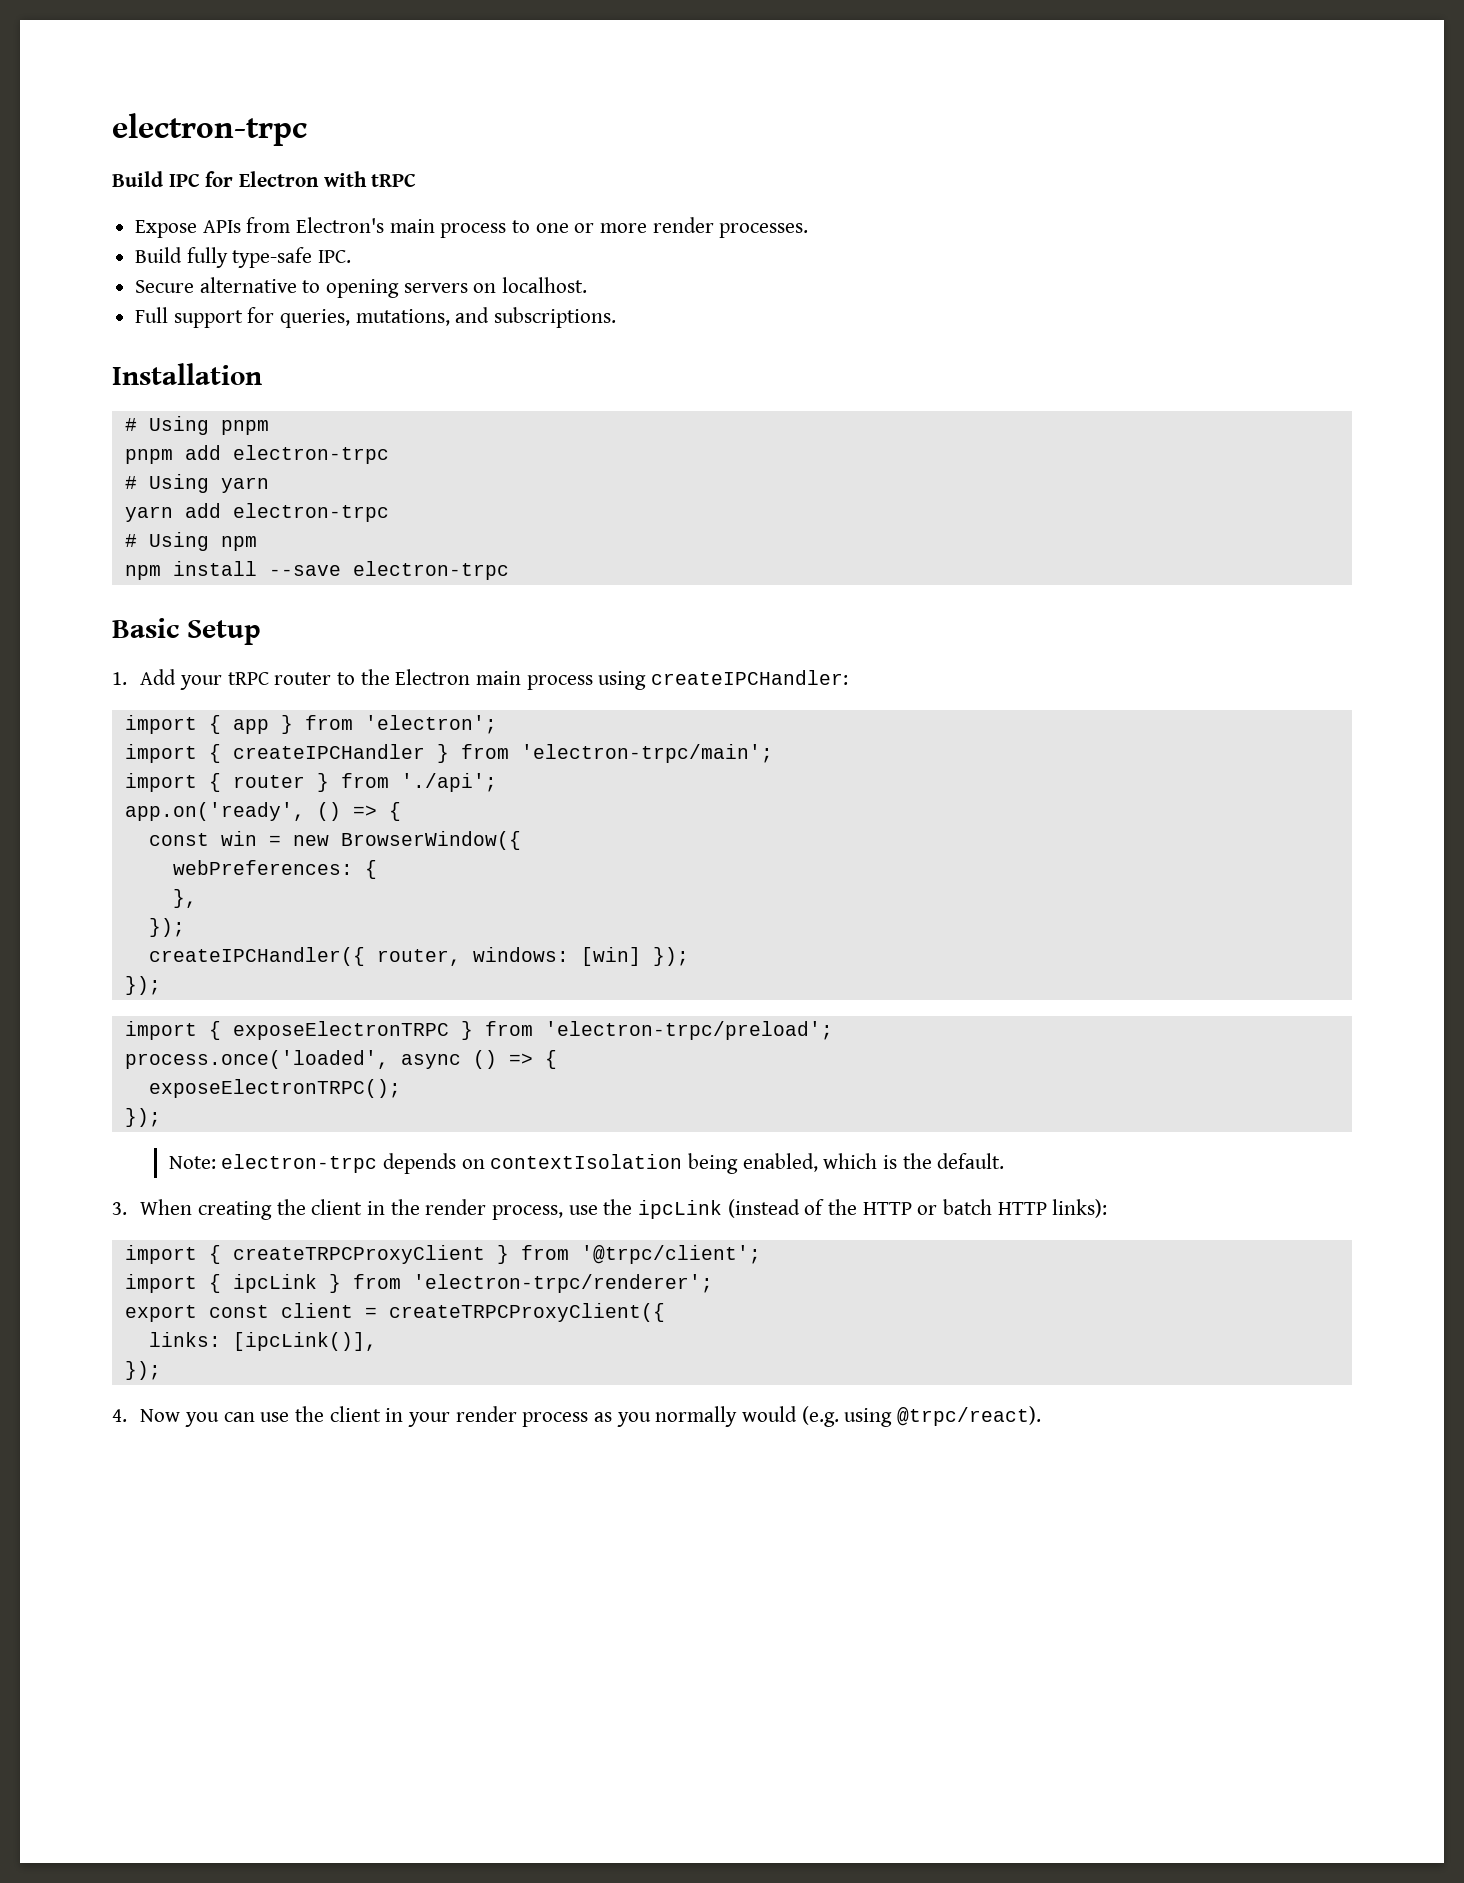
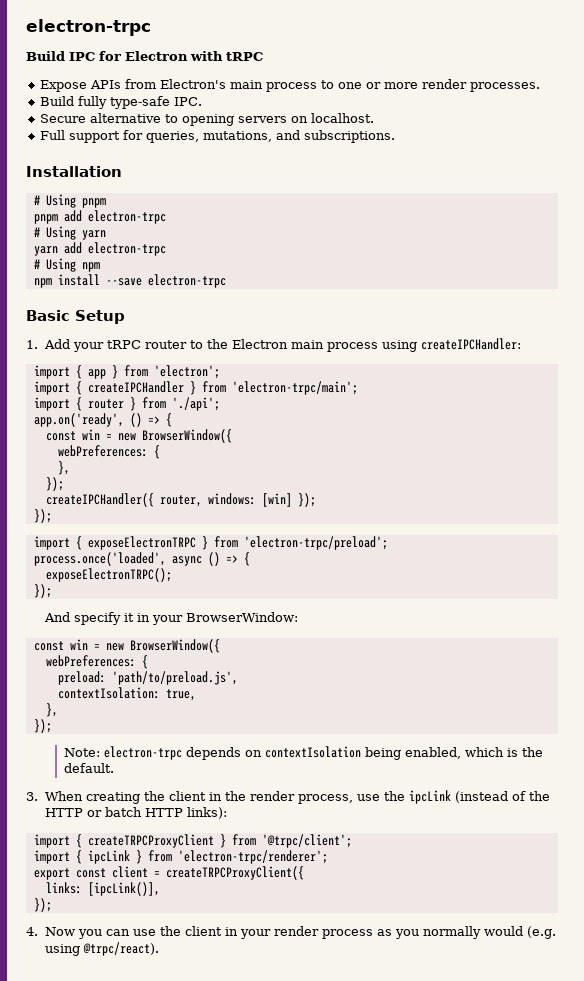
(161, 1117) none -> [44,612,299,625] [33,639,220,653] [45,655,148,669] [57,671,238,685] [57,687,196,701] [45,703,58,717] [33,719,52,733] // And specify it in your BrowserWindow: // const win = new BrowserWindow({ // webPreferences: { // preload: 'path/to/preload.js', // contextIsolation: true, // }, // });

